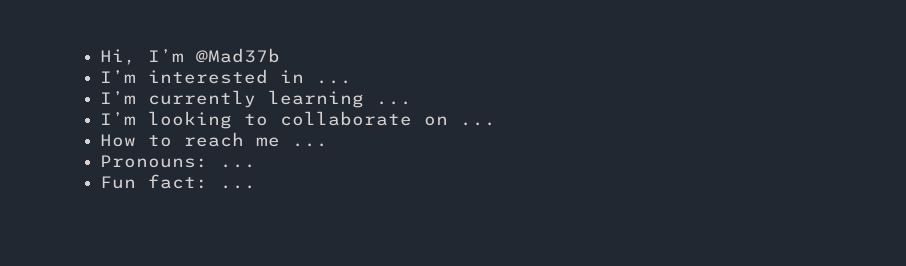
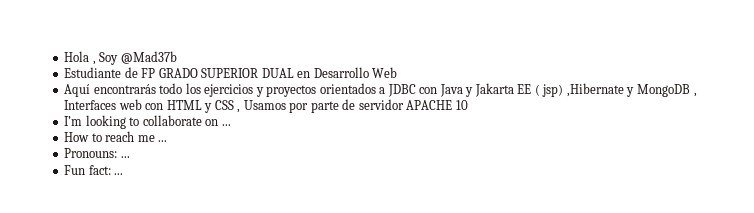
[100,48,281,65] [100,69,353,84] [100,90,413,108] Hi, I’m @Mad37b // I’m interested in ... // I’m currently learning ... -> [64,51,177,65] [64,67,398,78] [64,83,697,97] [64,99,468,113] Hola , Soy @Mad37b // Estudiante de FP GRADO SUPERIOR DUAL en Desarrollo Web // Aquí encontrarás todo los ejercicios y proyectos orientados a JDBC con Java y Jakarta EE ( jsp) ,Hibernate y MongoDB , Interfaces web con HTML y CSS , Usamos por parte de servidor APACHE 10

